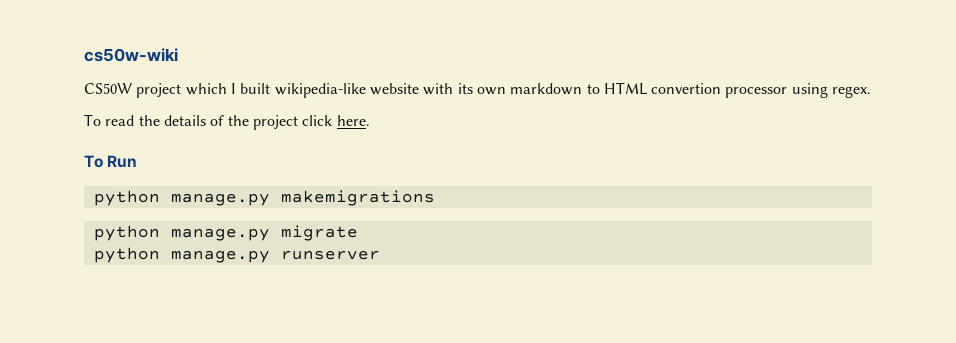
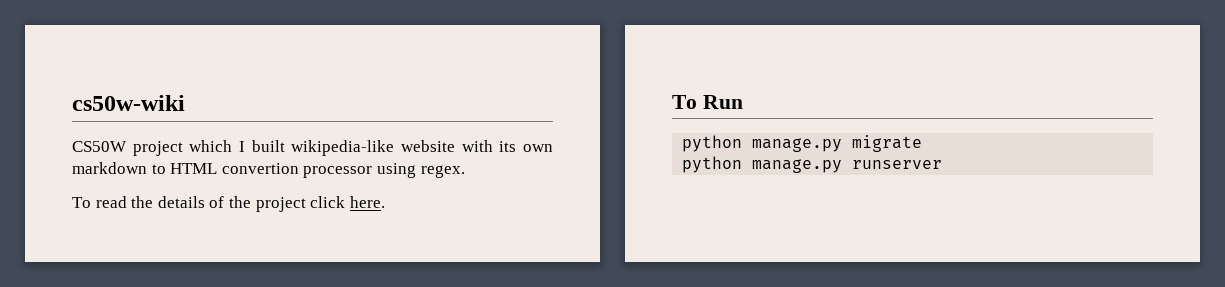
[93,190,435,206] // python manage.py makemigrations -> (743, 102) none

